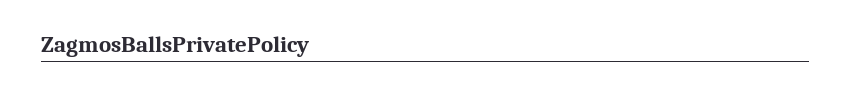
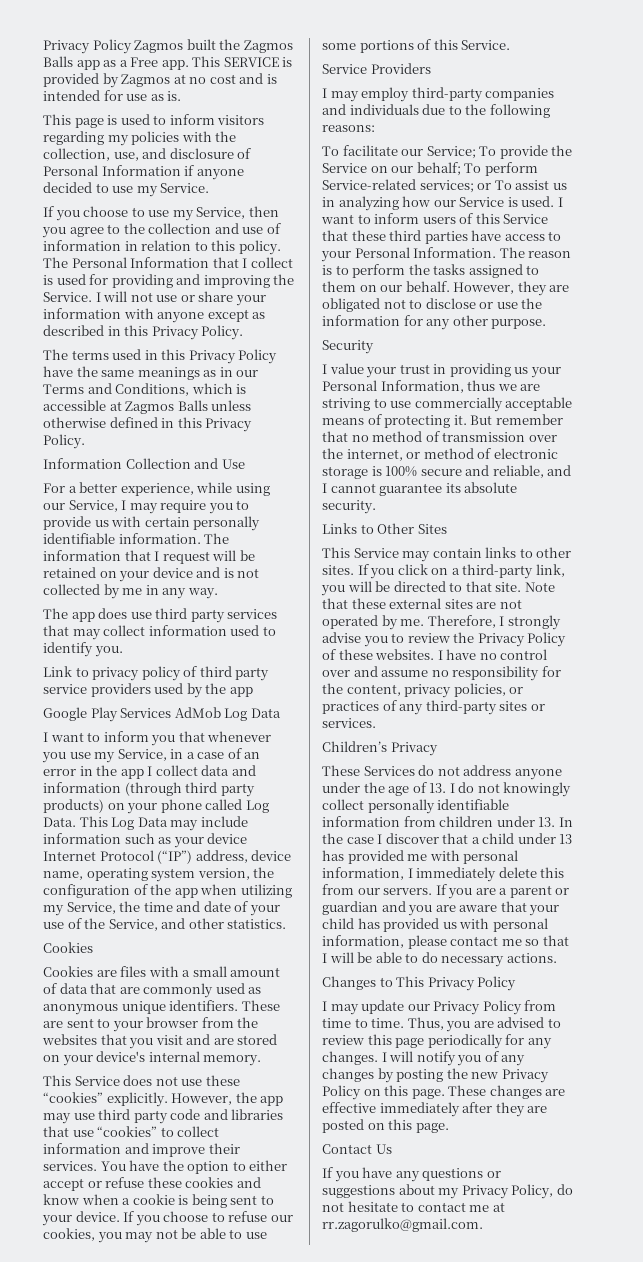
[41,36,309,57] ZagmosBallsPrivatePolicy -> [43,39,293,54] [43,56,293,70] [43,73,277,88] [43,90,182,101] [43,114,265,128] [43,131,237,146] [43,148,252,161] [43,165,244,180] [43,182,210,197] [43,206,279,221] [42,223,281,238] [43,240,281,255] [43,257,293,268] [43,274,295,288] [43,291,266,306] [43,308,266,323] [43,325,244,340] [43,349,278,364] [43,366,259,380] [43,383,247,396] [43,400,252,414] [43,417,253,432] [43,434,85,449] [43,458,245,469] [43,482,270,496] [43,500,250,514] [43,516,261,531] [43,533,230,544] [43,550,255,564] [43,567,260,582] [43,584,218,599] [43,608,278,623] [43,625,276,640] [43,642,123,657] [43,666,270,681] [43,683,253,698] [43,707,281,722] [43,731,272,746] [42,748,261,763] [43,765,256,779] [43,782,255,797] [43,799,269,814] [43,816,248,831] [43,833,248,848] [43,850,292,864] [43,867,275,882] [43,884,292,898] [43,901,280,916] [43,918,287,931] [43,942,93,953] [43,966,281,977] [43,983,262,998] [43,1000,280,1015] [43,1017,259,1032] [42,1034,278,1049] [43,1051,262,1066] [43,1075,240,1086] [43,1092,284,1107] [43,1109,284,1124] [43,1126,220,1137] [43,1143,240,1157] [43,1160,288,1174] [43,1177,261,1191] [43,1194,274,1208] [42,1211,293,1226] [43,1228,267,1243] [322,39,511,53] [322,63,431,74] [322,87,555,102] [322,104,550,118] [322,125,375,132] [322,145,573,159] [322,162,538,176] [322,179,567,193] [322,196,563,211] [321,213,549,224] [322,230,562,244] [321,247,572,262] [322,264,540,278] [322,281,570,296] [322,298,543,312] [322,315,547,330] [322,340,374,354] [322,363,561,378] [322,380,541,393] [322,397,573,412] [322,414,563,428] [322,431,557,442] [322,448,558,461] [322,465,572,479] [322,482,518,496] [322,500,376,514] [322,523,447,534] [322,547,572,562] [322,564,565,579] [321,581,555,596] [322,598,522,609] [322,615,561,630] [322,632,567,647] [322,649,548,660] [322,666,561,681] [322,683,524,698] [322,700,545,715] [322,718,376,728] [322,741,438,756] [322,765,562,780] [322,782,572,797] [322,799,510,814] [322,816,573,827] [322,833,573,844] [322,850,519,864] [322,867,565,882] [322,884,570,899] [322,901,560,916] [322,918,548,932] [322,935,569,949] [322,952,557,967] [322,976,517,991] [322,1000,557,1015] [322,1017,561,1032] [322,1034,552,1049] [322,1051,526,1066] [322,1068,549,1083] [322,1085,566,1100] [322,1102,548,1117] [322,1119,449,1133] [322,1144,392,1154] [322,1167,501,1182] [322,1184,573,1199] [322,1201,505,1212] [322,1218,483,1232] Privacy Policy Zagmos built the Zagmos Balls app as a Free app. This SERVICE is provided by Zagmos at no cost and is intended for use as is. // This page is used to inform visitors regarding my policies with the collection, use, and disclosure of Personal Information if anyone decided to use my Service. // If you choose to use my Service, then you agree to the collection and use of information in relation to this policy. The Personal Information that I collect is used for providing and improving the Service. I will not use or share your information with anyone except as described in this Privacy Policy. // The terms used in this Privacy Policy have the same meanings as in our Terms and Conditions, which is accessible at Zagmos Balls unless otherwise defined in this Privacy Policy. // Information Collection and Use // For a better experience, while using our Service, I may require you to provide us with certain personally identifiable information. The information that I request will be retained on your device and is not collected by me in any way. // The app does use third party services that may collect information used to identify you. // Link to privacy policy of third party service providers used by the app // Google Play Services AdMob Log Data // I want to inform you that whenever you use my Service, in a case of an error in the app I collect data and information (through third party products) on your phone called Log Data. This Log Data may include information such as your device Internet Protocol (“IP”) address, device name, operating system version, the configuration of the app when utilizing my Service, the time and date of your use of the Service, and other statistics. // Cookies // Cookies are files with a small amount of data that are commonly used as anonymous unique identifiers. These are sent to your browser from the websites that you visit and are stored on your device's internal memory. // This Service does not use these “cookies” explicitly. However, the app may use third party code and libraries that use “cookies” to collect information and improve their services. You have the option to either accept or refuse these cookies and know when a cookie is being sent to your device. If you choose to refuse our cookies, you may not be able to use some portions of this Service. // Service Providers // I may employ third-party companies and individuals due to the following reasons: // To facilitate our Service; To provide the Service on our behalf; To perform Service-related services; or To assist us in analyzing how our Service is used. I want to inform users of this Service that these third parties have access to your Personal Information. The reason is to perform the tasks assigned to them on our behalf. However, they are obligated not to disclose or use the information for any other purpose. // Security // I value your trust in providing us your Personal Information, thus we are striving to use commercially acceptable means of protecting it. But remember that no method of transmission over the internet, or method of electronic storage is 100% secure and reliable, and I cannot guarantee its absolute security. // Links to Other Sites // This Service may contain links to other sites. If you click on a third-party link, you will be directed to that site. Note that these external sites are not operated by me. Therefore, I strongly advise you to review the Privacy Policy of these websites. I have no control over and assume no responsibility for the content, privacy policies, or practices of any third-party sites or services. // Children’s Privacy // These Services do not address anyone under the age of 13. I do not knowingly collect personally identifiable information from children under 13. In the case I discover that a child under 13 has provided me with personal information, I immediately delete this from our servers. If you are a parent or guardian and you are aware that your child has provided us with personal information, please contact me so that I will be able to do necessary actions. // Changes to This Privacy Policy // I may update our Privacy Policy from time to time. Thus, you are advised to review this page periodically for any changes. I will notify you of any changes by posting the new Privacy Policy on this page. These changes are effective immediately after they are posted on this page. // Contact Us // If you have any questions or suggestions about my Privacy Policy, do not hesitate to contact me at rr.zagorulko@gmail.com.

